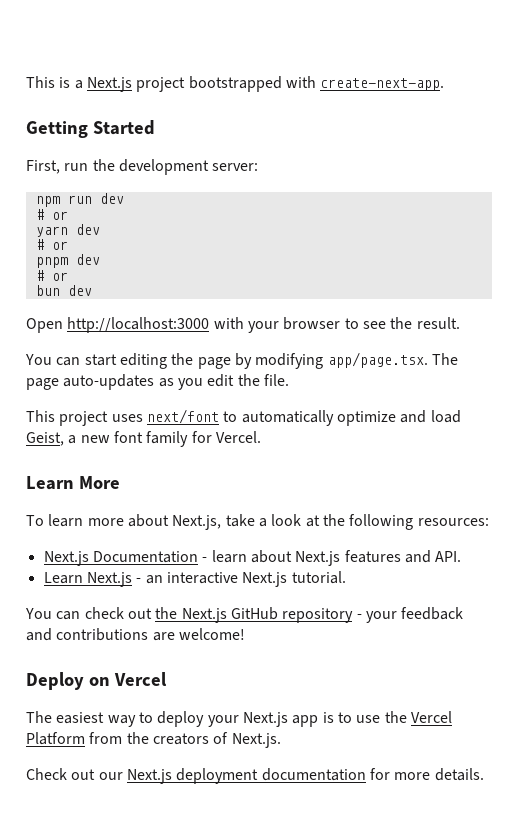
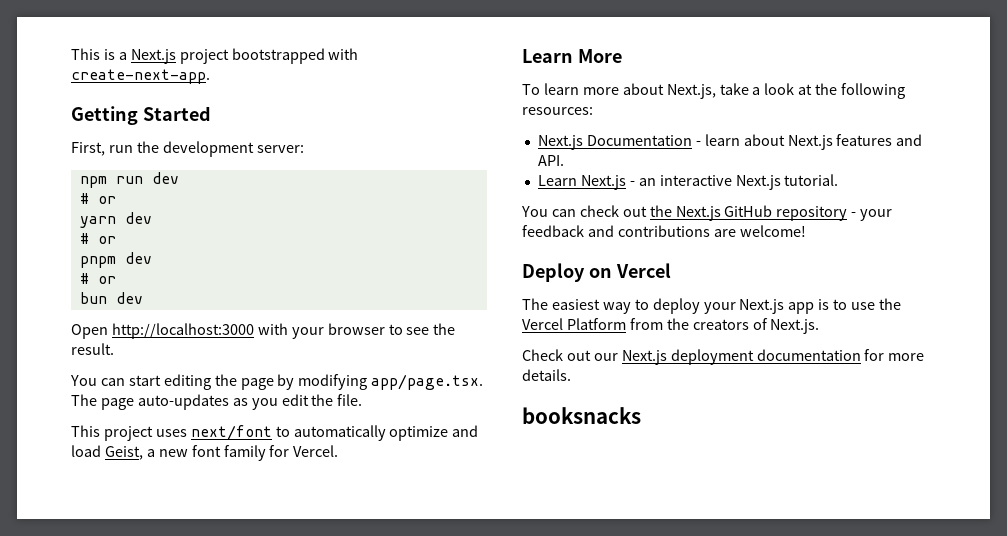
(484, 774) none -> [522,407,641,424] // booksnacks

